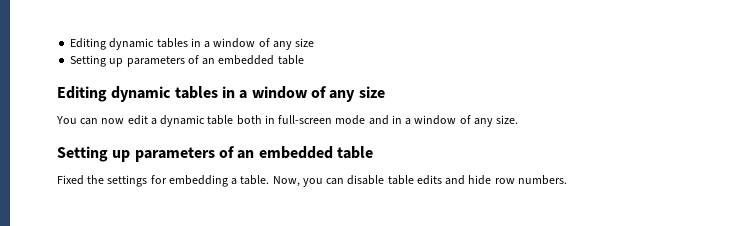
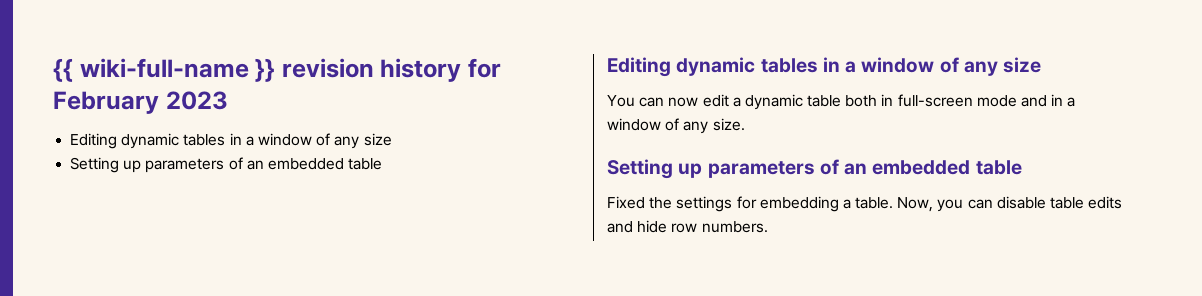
(70, 44) none -> [53,58,502,82] [53,91,228,114] {{ wiki-full-name }} revision history for February 2023 //

